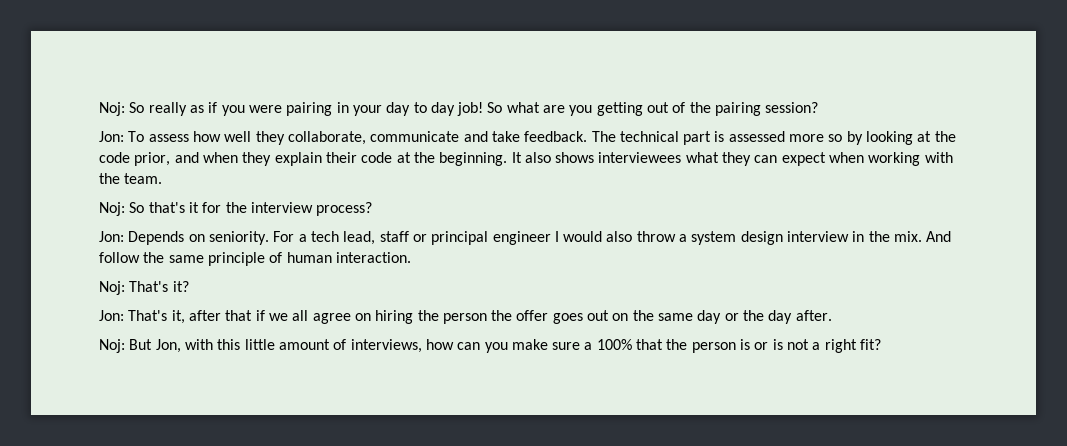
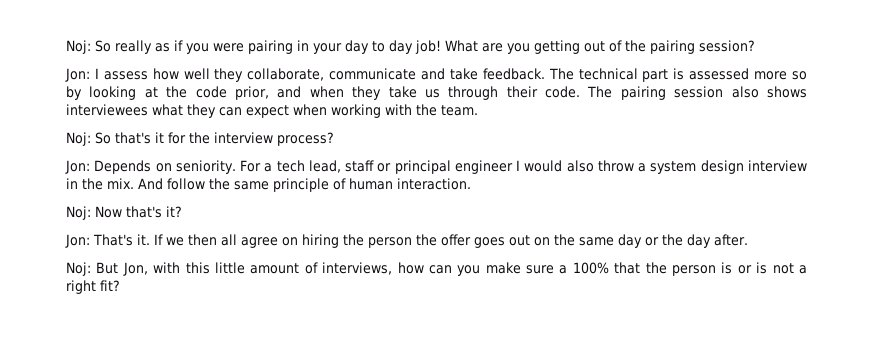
[487,102,540,113] So what -> [445,40,478,52] What
[128,131,145,142] To -> [94,68,99,79] I
[274,152,522,166] explain their code at the beginning. It -> [388,86,724,100] take us through their code. The pairing session
[129,281,169,292] That's -> [95,206,162,218] Now that's
[171,310,288,324] it, after that if we -> [137,234,217,246] it. If we then

